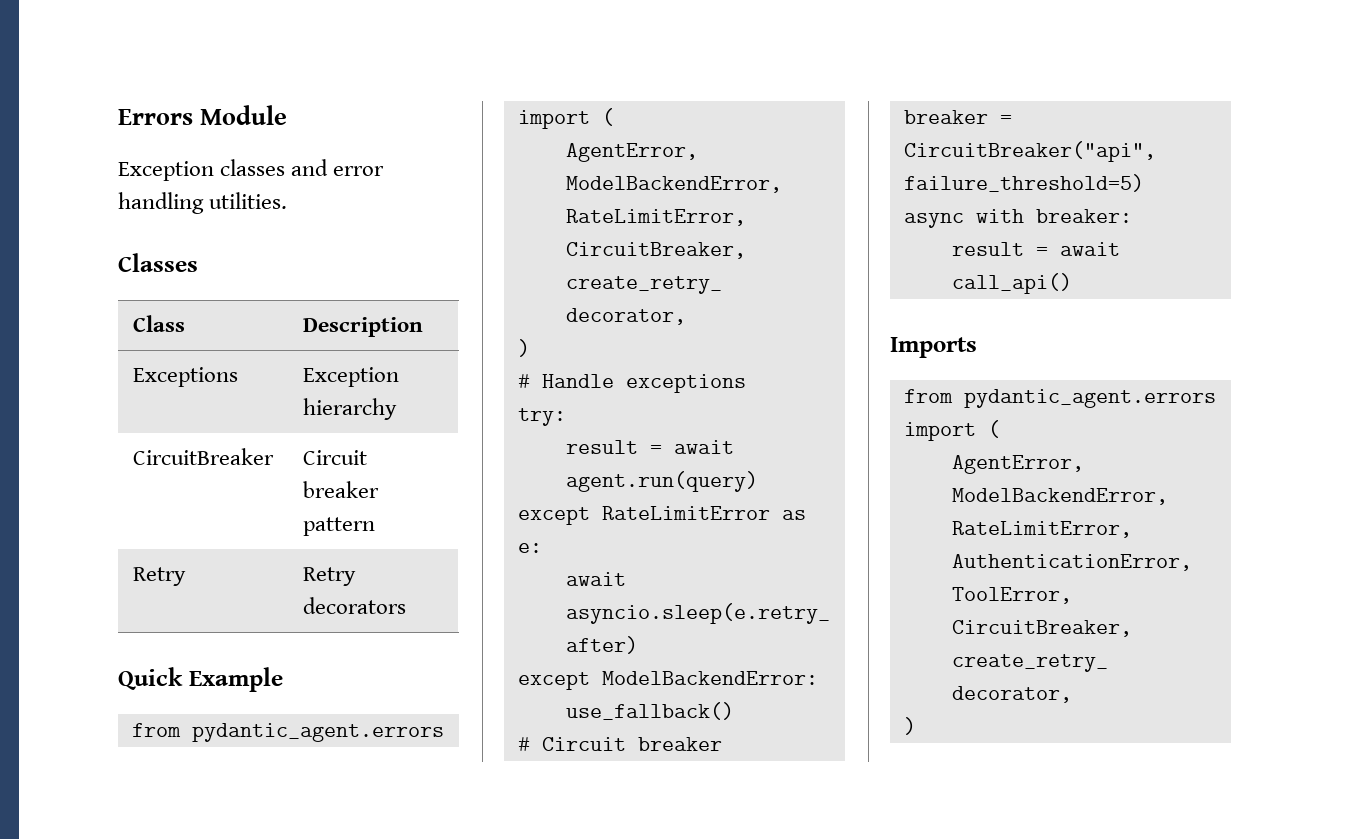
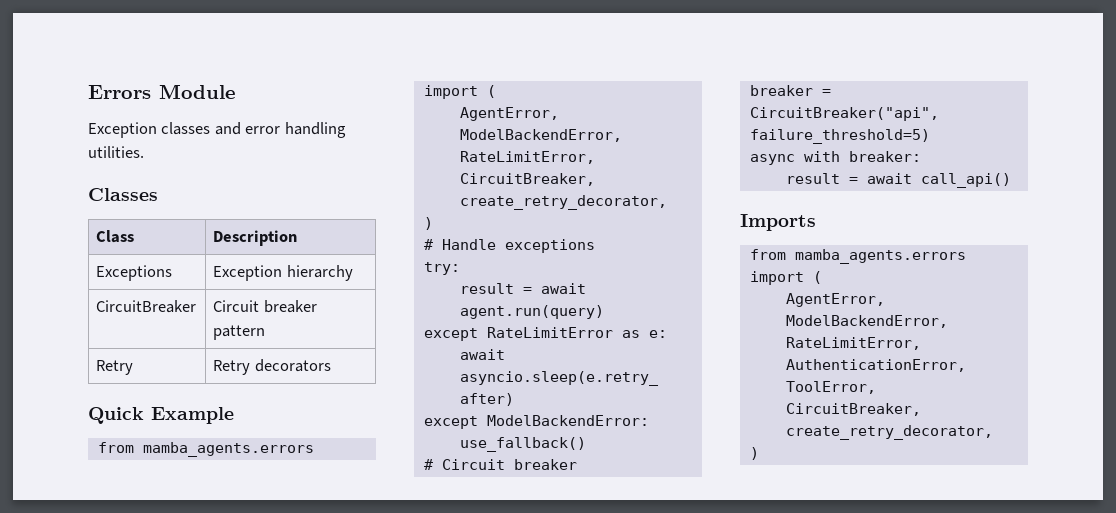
[191,723,444,742] pydantic_agent.errors -> [142,442,314,457] mamba_agents.errors
[963,389,1216,408] pydantic_agent.errors -> [794,249,966,264] mamba_agents.errors

